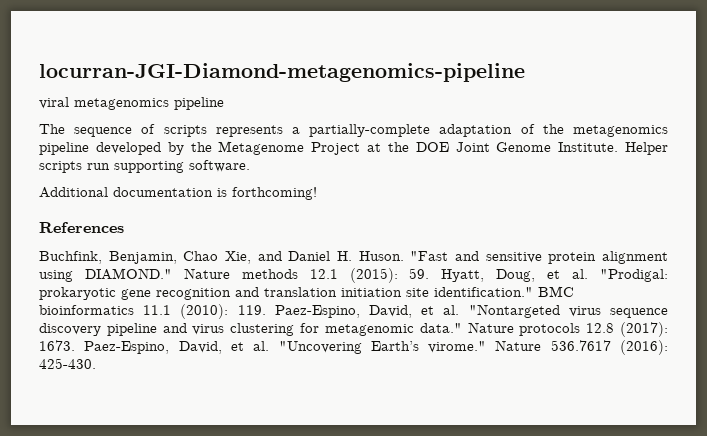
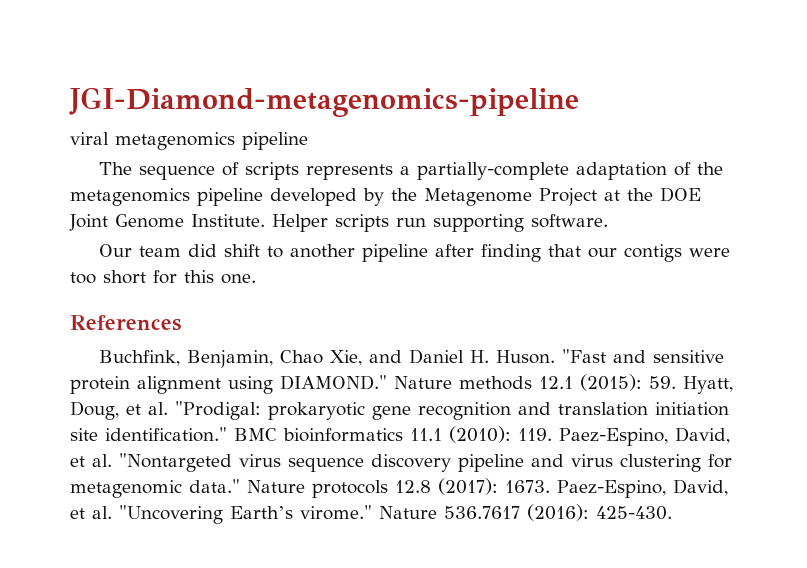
[39,63,525,82] locurran-JGI-Diamond-metagenomics-pipeline -> [69,87,579,117] JGI-Diamond-metagenomics-pipeline
[39,187,317,200] Additional documentation is forthcoming! -> [99,244,731,262] [70,270,256,284] Our team did shift to another pipeline after finding that our contigs were too short for this one.

